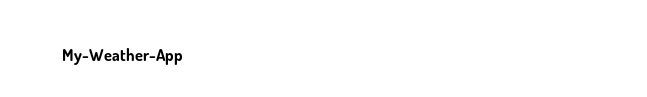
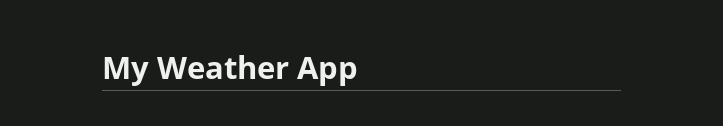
[62,48,183,65] My-Weather-App -> [102,55,359,86] My Weather App

